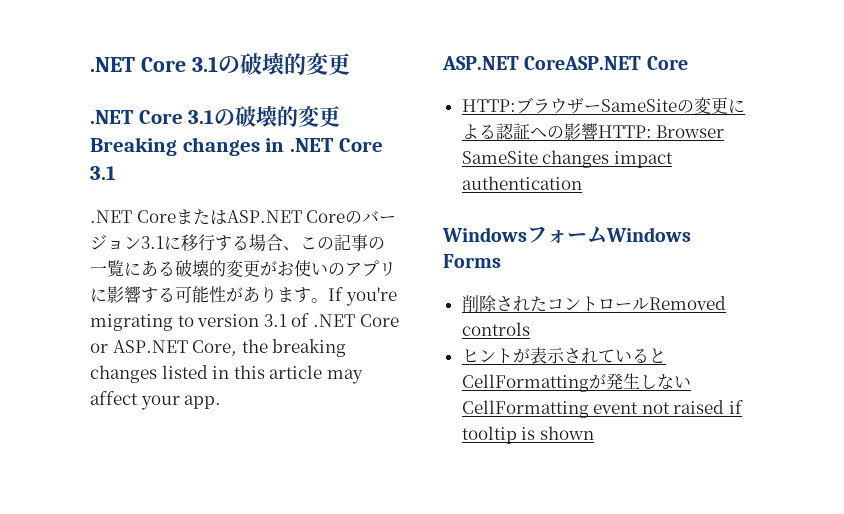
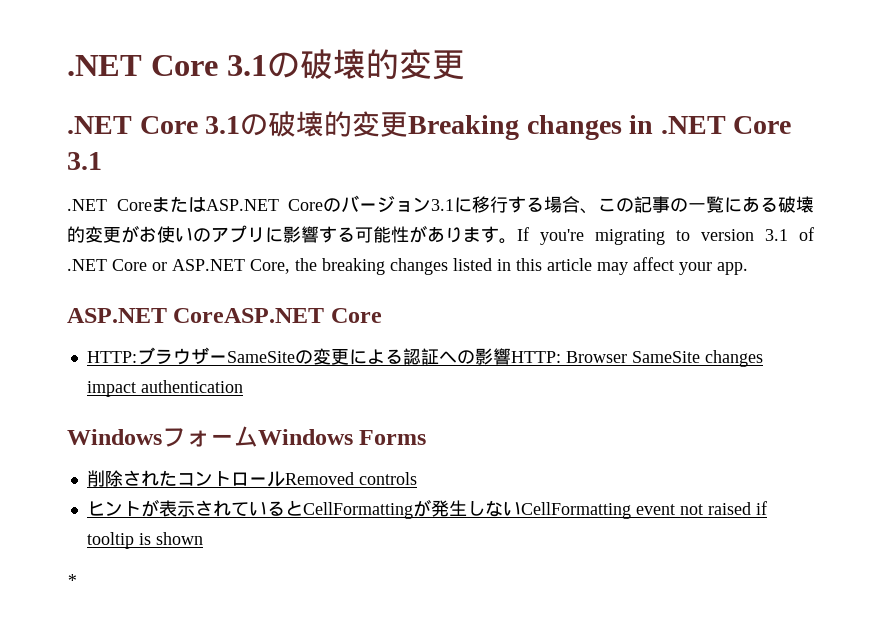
(594, 433) none -> [67,574,76,586] // *

